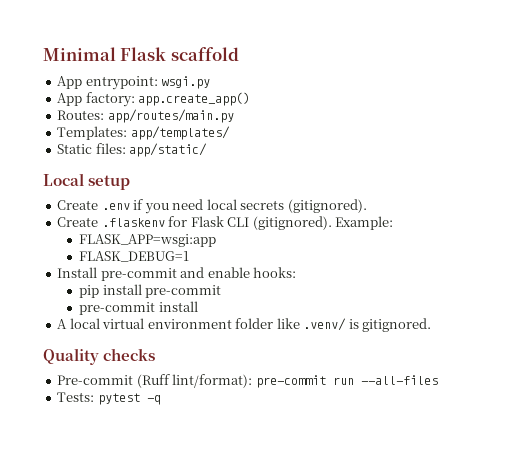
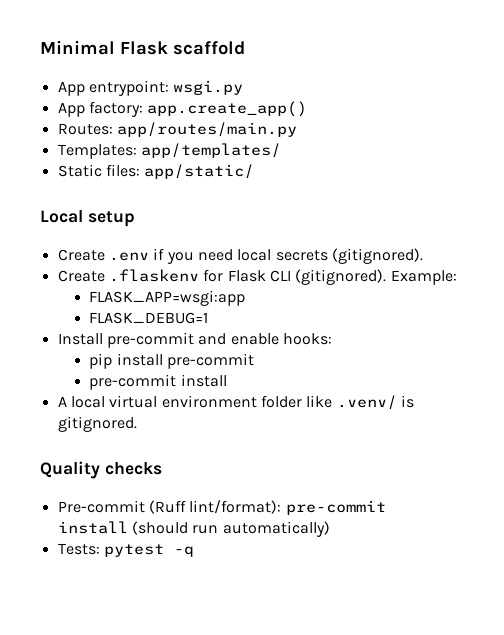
[332,375,438,385] run --all-files -> [57,521,330,537] install (should run automatically)

